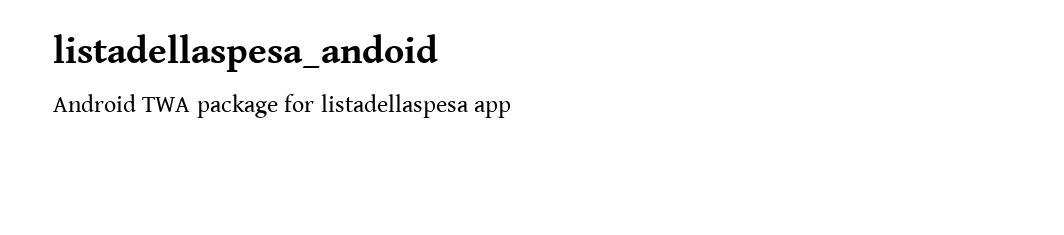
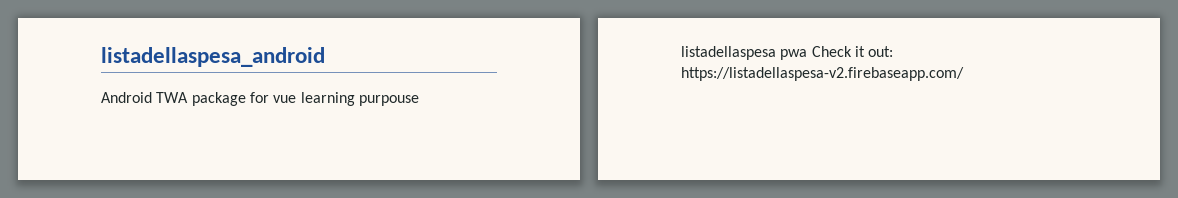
[53,34,438,72] listadellaspesa_andoid -> [101,47,325,67] listadellaspesa_android
[320,94,512,118] listadellaspesa app -> [273,92,419,106] [681,46,894,60] [681,67,964,81] vue learning purpouse listadellaspesa pwa Check it out: https://listadellaspesa-v2.firebaseapp.com/

